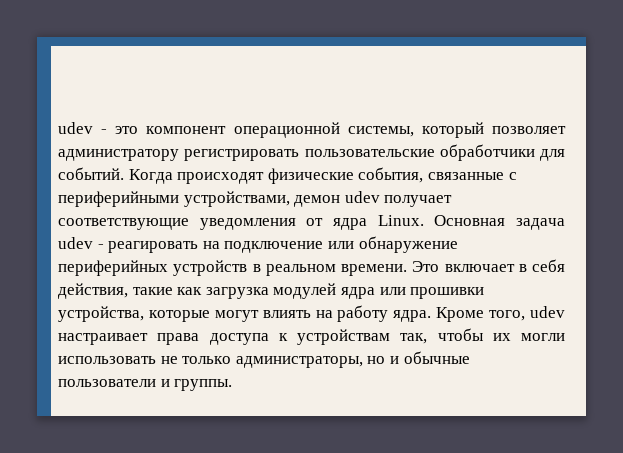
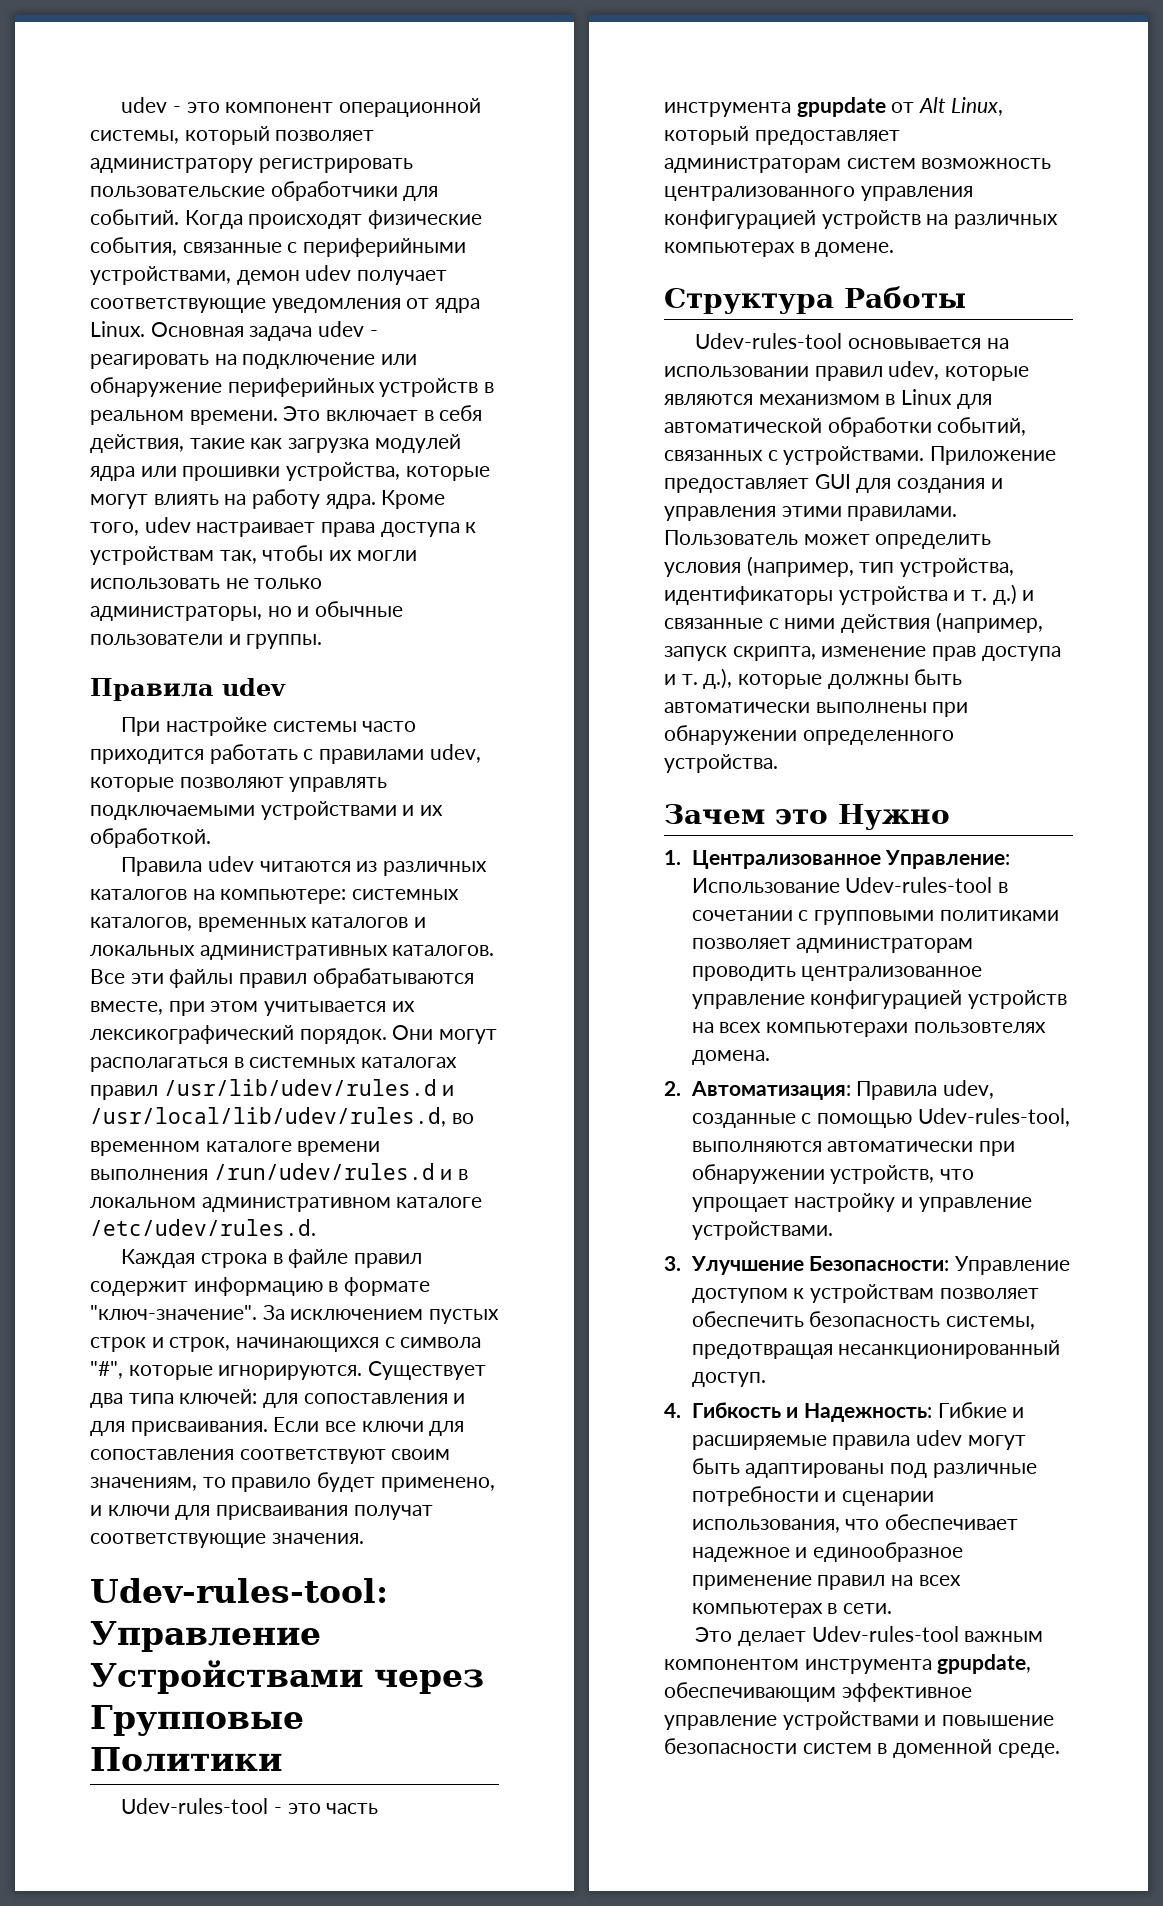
(233, 385) none -> [90,678,286,701] [121,717,417,736] [90,744,481,764] [90,777,388,792] [90,801,444,820] [90,828,211,848] [121,856,487,876] [90,889,460,904] [90,917,427,932] [90,945,495,960] [90,968,474,988] [90,1001,415,1016] [90,1025,498,1044] [90,1057,458,1072] [90,1079,455,1100] [90,1107,474,1127] [90,1141,381,1156] [90,1163,469,1180] [90,1197,483,1212] [90,1219,316,1236] [121,1249,422,1268] [90,1277,431,1296] [90,1305,500,1324] [90,1337,482,1352] [90,1361,487,1380] [90,1389,466,1408] [90,1417,465,1436] [90,1449,451,1464] [90,1472,495,1492] [90,1505,433,1520] [90,1533,364,1548] [90,1578,388,1603] [90,1621,321,1652] [90,1660,484,1694] [90,1705,304,1736] [90,1747,282,1772] [121,1798,379,1814] [664,97,1003,117] [664,126,900,145] [664,158,1052,173] [664,186,973,201] [664,210,1059,229] [664,242,895,257] [664,286,966,314] [695,333,1009,349] [664,361,1030,381] [664,389,992,409] [664,417,1027,437] [664,446,1057,465] [664,474,1003,493] [664,506,958,521] [664,530,992,549] [664,556,1015,577] [664,584,1035,605] [664,612,1043,633] [664,646,1061,661] [664,668,963,689] [664,702,969,717] [664,725,954,745] [664,754,778,773] [664,804,950,830] [664,850,1011,869] [691,877,1008,893] [691,910,1059,925] [691,938,974,953] [691,966,983,981] [691,990,1067,1009] [691,1022,1046,1037] [691,1050,770,1065] [664,1080,994,1100] [691,1108,1070,1128] [691,1141,1015,1156] [691,1164,974,1184] [691,1193,1032,1212] [691,1221,833,1240] [664,1256,1070,1275] [691,1284,1039,1303] [691,1311,1035,1330] [691,1340,1061,1359] [691,1372,766,1387] [664,1402,1025,1422] [691,1430,1026,1450] [691,1458,1037,1478] [691,1486,934,1506] [691,1514,1018,1533] [691,1542,963,1562] [691,1575,961,1590] [691,1603,892,1618] [695,1626,1044,1646] [664,1654,1032,1674] [664,1682,972,1702] [664,1711,1055,1730] [664,1738,1060,1758] // Правила udev // При настройке системы часто приходится работать с правилами udev, которые позволяют управлять подключаемыми устройствами и их обработкой. // Правила udev читаются из различных каталогов на компьютере: системных каталогов, временных каталогов и локальных административных каталогов. Все эти файлы правил обрабатываются вместе, при этом учитывается их лексикографический порядок. Они могут располагаться в системных каталогах правил /usr/lib/udev/rules.d и /usr/local/lib/udev/rules.d, во временном каталоге времени выполнения /run/udev/rules.d и в локальном административном каталоге /etc/udev/rules.d. // Каждая строка в файле правил содержит информацию в формате "ключ-значение". За исключением пустых строк и строк, начинающихся с символа "#", которые игнорируются. Существует два типа ключей: для сопоставления и для присваивания. Если все ключи для сопоставления соответствуют своим значениям, то правило будет применено, и ключи для присваивания получат соответствующие значения. // Udev-rules-tool: Управление Устройствами через Групповые Политики // Udev-rules-tool - это часть инструмента gpupdate от Alt Linux, который предоставляет администраторам систем возможность централизованного управления конфигурацией устройств на различных компьютерах в домене. // Структура Работы // Udev-rules-tool основывается на использовании правил udev, которые являются механизмом в Linux для автоматической обработки событий, связанных с устройствами. Приложение предоставляет GUI для создания и управления этими правилами. Пользователь может определить условия (например, тип устройства, идентификаторы устройства и т. д.) и связанные с ними действия (например, запуск скрипта, изменение прав доступа и т. д.), которые должны быть автоматически выполнены при обнаружении определенного устройства. // Зачем это Нужно // 1. Централизованное Управление: Использование Udev-rules-tool в сочетании с групповыми политиками позволяет администраторам проводить централизованное управление конфигурацией устройств на всех компьютерахи пользовтелях домена. // 2. Автоматизация: Правила udev, созданные с помощью Udev-rules-tool, выполняются автоматически при обнаружении устройств, что упрощает настройку и управление устройствами. // 3. Улучшение Безопасности: Управление доступом к устройствам позволяет обеспечить безопасность системы, предотвращая несанкционированный доступ. // 4. Гибкость и Надежность: Гибкие и расширяемые правила udev могут быть адаптированы под различные потребности и сценарии использования, что обеспечивает надежное и единообразное применение правил на всех компьютерах в сети. // Это делает Udev-rules-tool важным компонентом инструмента gpupdate, обеспечивающим эффективное управление устройствами и повышение безопасности систем в доменной среде.

